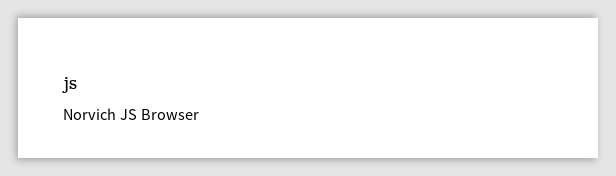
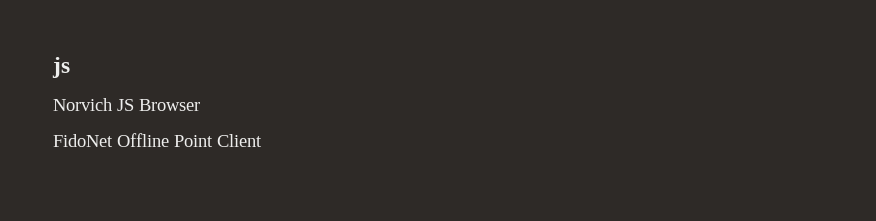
(199, 114) none -> [53,133,262,147] // FidoNet Offline Point Client

